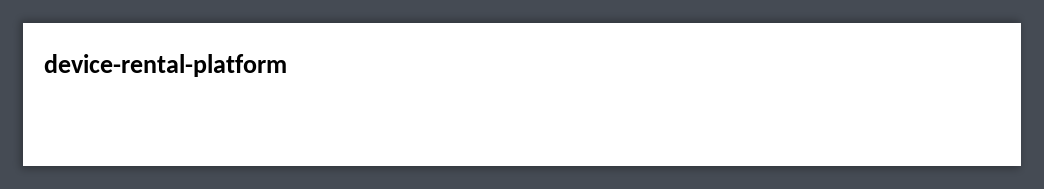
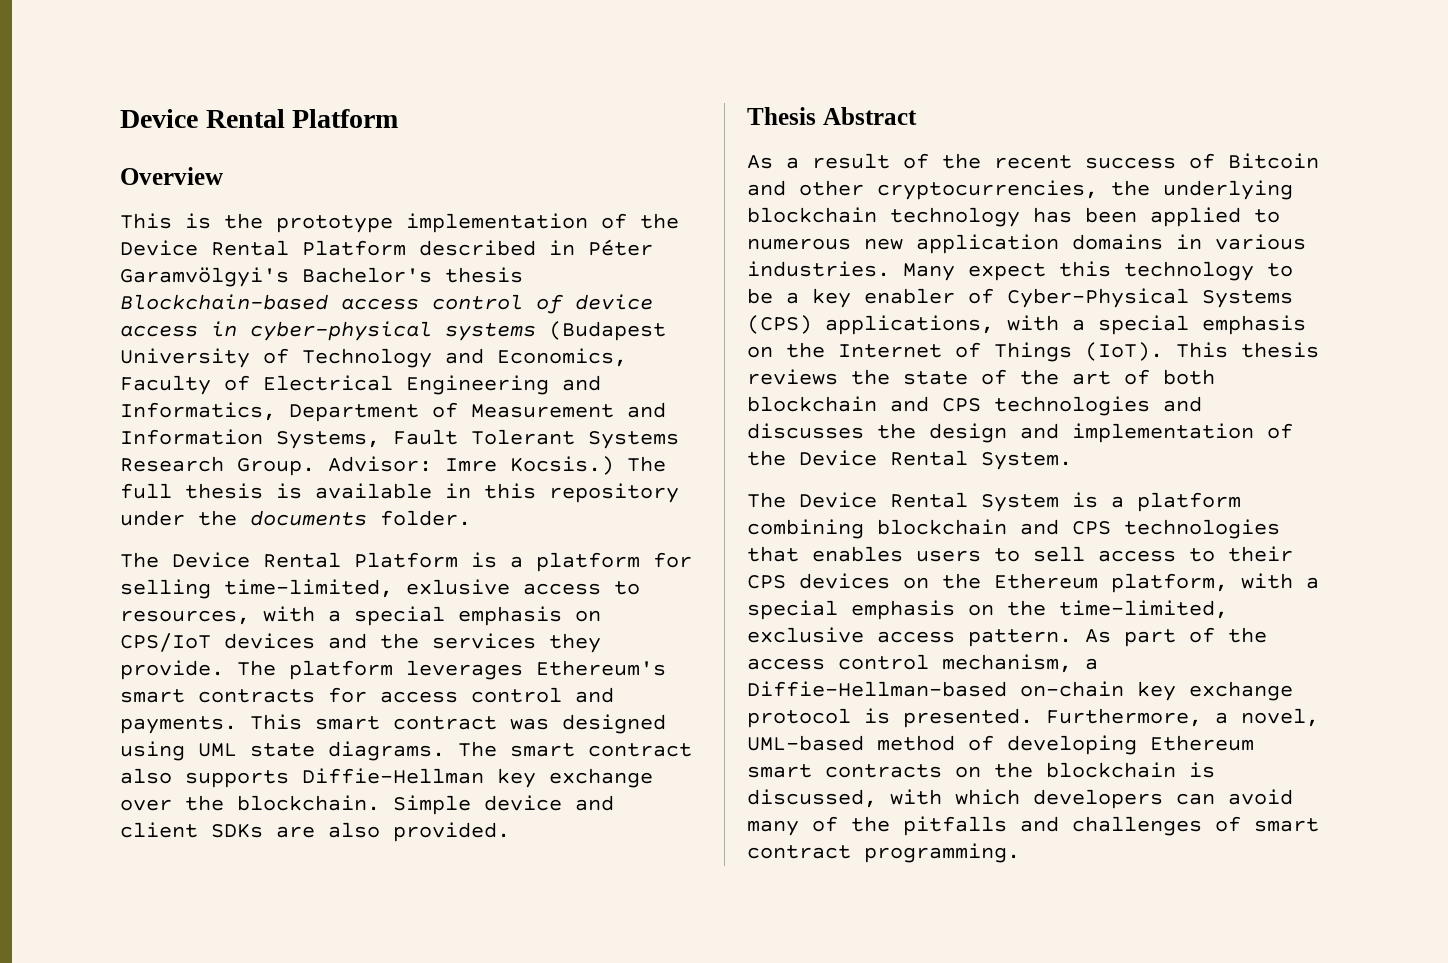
[44,54,287,77] device-rental-platform -> [120,109,399,128] [120,167,223,185] [120,213,679,233] [120,239,653,256] [120,267,523,287] [120,294,653,314] [120,321,666,341] [120,348,627,368] [120,375,601,395] [120,402,666,422] [120,429,679,449] [120,456,666,476] [120,483,679,503] [120,510,471,526] [120,552,692,572] [120,579,640,599] [120,606,601,626] [120,633,601,653] [120,660,666,680] [120,687,614,703] [120,714,666,734] [120,741,692,761] [120,768,653,788] [120,795,614,815] [120,822,510,842] [747,107,917,125] [747,153,1319,169] [747,180,1293,200] [747,207,1280,227] [747,234,1306,254] [747,261,1293,281] [747,288,1293,308] [747,315,1306,335] [747,342,1319,362] [747,369,1215,385] [747,396,1202,416] [747,423,1293,443] [747,450,1072,470] [747,492,1241,512] [747,519,1280,539] [747,546,1293,562] [747,573,1319,593] [747,600,1228,620] [747,627,1267,647] [747,654,1098,673] [747,681,1293,701] [747,708,1319,728] [747,735,1254,755] [747,762,1215,778] [747,789,1293,809] [747,816,1319,836] [747,843,1020,863] Device Rental Platform // Overview // This is the prototype implementation of the Device Rental Platform described in Péter Garamvölgyi's Bachelor's thesis Blockchain-based access control of device access in cyber-physical systems (Budapest University of Technology and Economics, Faculty of Electrical Engineering and Informatics, Department of Measurement and Information Systems, Fault Tolerant Systems Research Group. Advisor: Imre Kocsis.) The full thesis is available in this repository under the documents folder. // The Device Rental Platform is a platform for selling time-limited, exlusive access to resources, with a special emphasis on CPS/IoT devices and the services they provide. The platform leverages Ethereum's smart contracts for access control and payments. This smart contract was designed using UML state diagrams. The smart contract also supports Diffie-Hellman key exchange over the blockchain. Simple device and client SDKs are also provided. // Thesis Abstract // As a result of the recent success of Bitcoin and other cryptocurrencies, the underlying blockchain technology has been applied to numerous new application domains in various industries. Many expect this technology to be a key enabler of Cyber-Physical Systems (CPS) applications, with a special emphasis on the Internet of Things (IoT). This thesis reviews the state of the art of both blockchain and CPS technologies and discusses the design and implementation of the Device Rental System. // The Device Rental System is a platform combining blockchain and CPS technologies that enables users to sell access to their CPS devices on the Ethereum platform, with a special emphasis on the time-limited, exclusive access pattern. As part of the access control mechanism, a Diffie-Hellman-based on-chain key exchange protocol is presented. Furthermore, a novel, UML-based method of developing Ethereum smart contracts on the blockchain is discussed, with which developers can avoid many of the pitfalls and challenges of smart contract programming.

